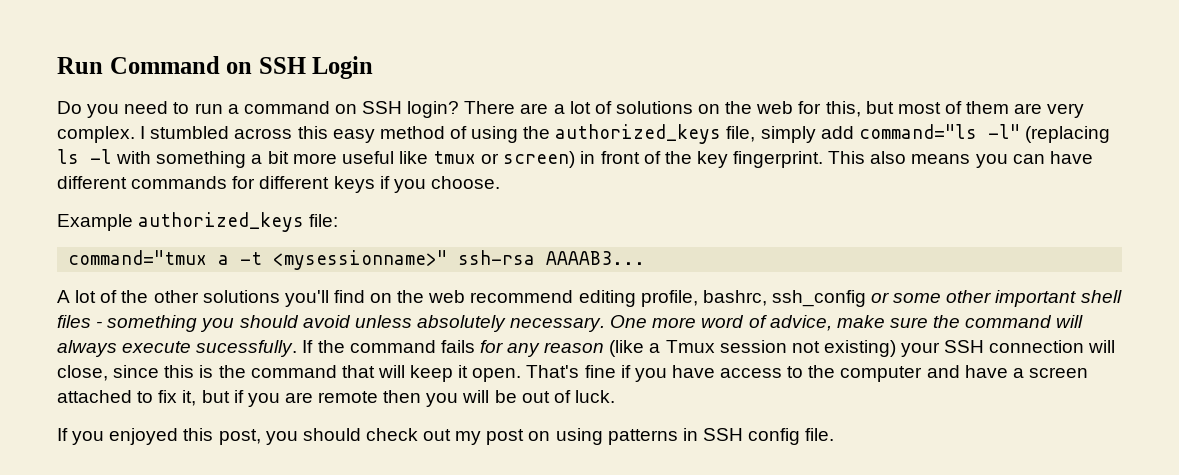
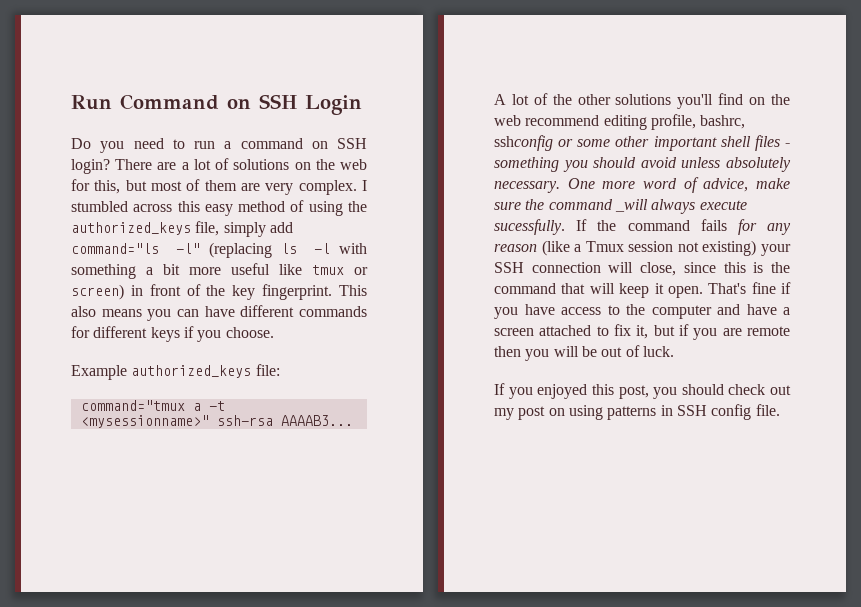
[771,290,866,307] ssh_config -> [494,135,553,151] sshconfig
[1056,315,1084,328] will -> [614,199,648,212] _will

